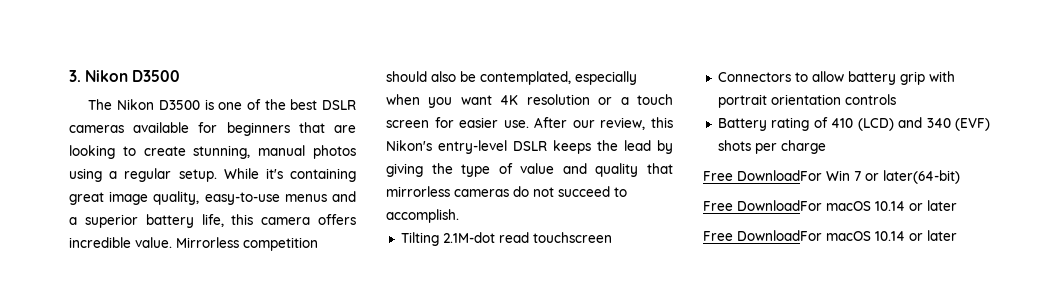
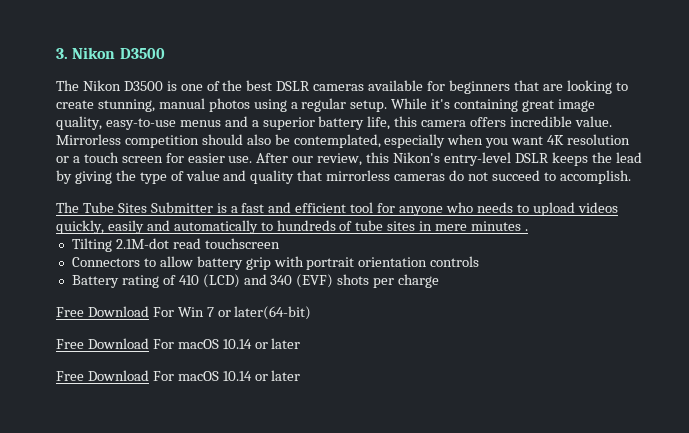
(459, 216) none -> [56,202,618,216] [56,220,528,234] // The Tube Sites Submitter is a fast and efficient tool for anyone who needs to upload videos quickly, easily and automatically to hundreds of tube sites in mere minutes .
[737,170,822,181] DownloadFor -> [87,306,174,317] Download For
[737,200,822,211] DownloadFor -> [87,338,174,349] Download For
[737,230,822,241] DownloadFor -> [87,370,174,381] Download For

